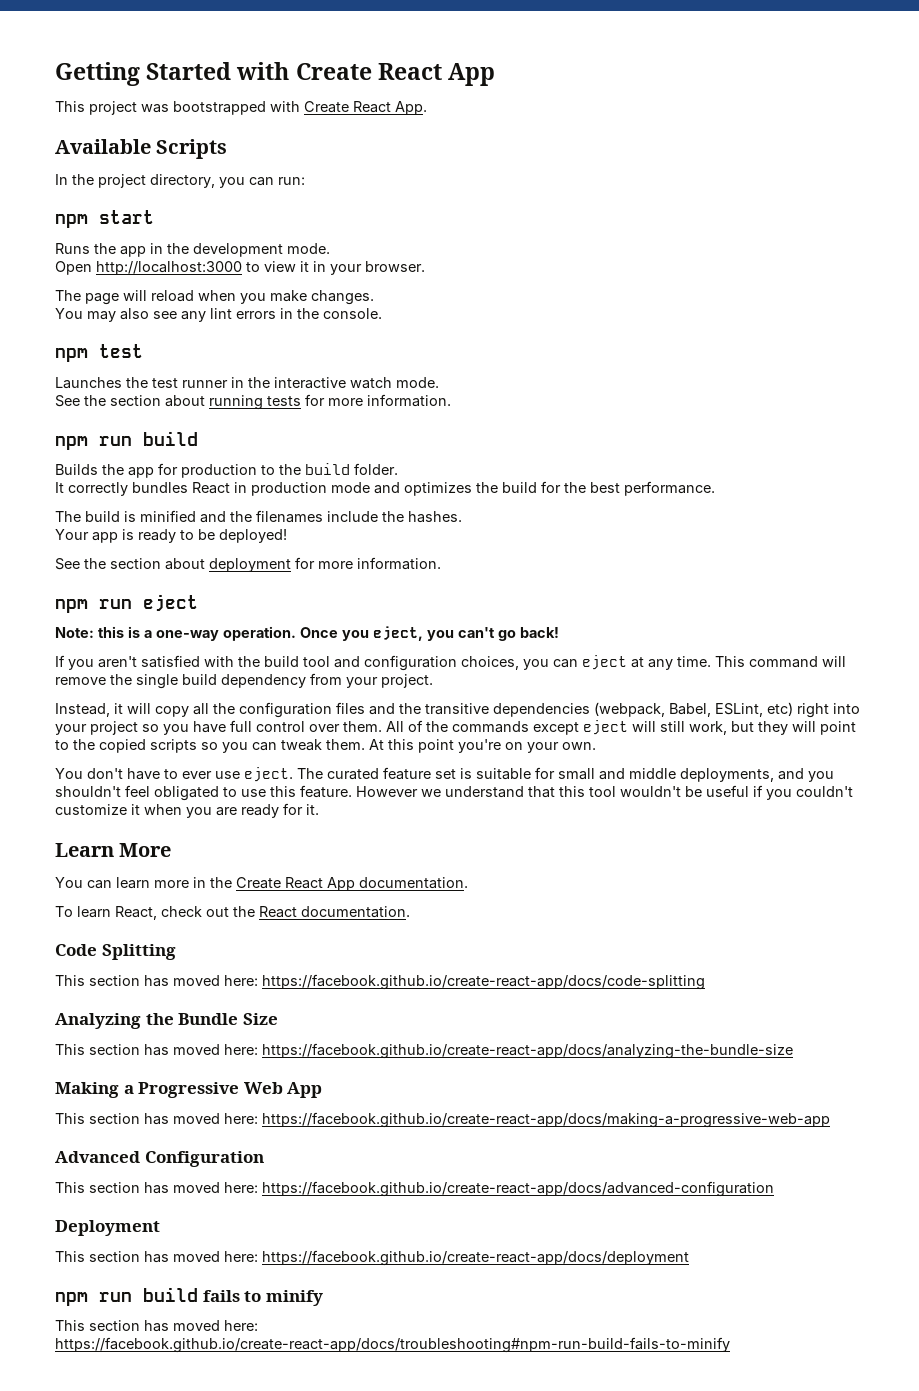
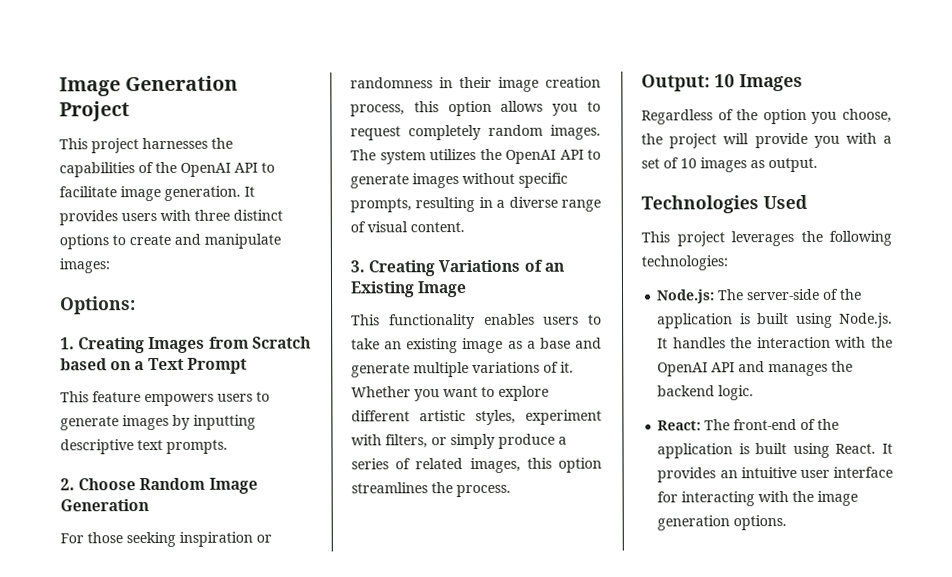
[55,62,496,86] [55,101,427,115] [55,139,228,159] [55,174,305,188] [55,210,154,228] [55,243,330,257] [55,261,425,275] [55,290,374,305] [55,308,382,322] [55,344,143,362] [55,377,439,389] [55,394,451,410] [55,431,198,450] [55,463,398,478] [55,481,715,496] [55,510,462,523] [55,529,287,543] [55,557,441,572] [55,594,198,613] [55,626,559,641] [55,655,846,671] [55,673,433,689] [55,702,860,718] [55,720,856,735] [55,739,596,753] [55,767,834,782] [55,785,853,801] [55,803,319,818] [55,843,172,857] [55,877,468,891] [55,906,410,920] [55,944,176,960] [55,974,705,990] [55,1013,278,1029] [55,1043,793,1059] [55,1082,323,1098] [55,1112,830,1128] [55,1151,264,1167] [55,1181,774,1197] [55,1220,160,1236] [55,1250,689,1266] [55,1287,323,1306] [55,1320,258,1332] [55,1337,730,1353] Getting Started with Create React App // This project was bootstrapped with Create React App. // Available Scripts // In the project directory, you can run: // npm start // Runs the app in the development mode. // Open http://localhost:3000 to view it in your browser. // The page will reload when you make changes. // You may also see any lint errors in the console. // npm test // Launches the test runner in the interactive watch mode. // See the section about running tests for more information. // npm run build // Builds the app for production to the build folder. // It correctly bundles React in production mode and optimizes the build for the best performance. // The build is minified and the filenames include the hashes. // Your app is ready to be deployed! // See the section about deployment for more information. // npm run eject // Note: this is a one-way operation. Once you eject, you can't go back! // If you aren't satisfied with the build tool and configuration choices, you can eject at any time. This command will remove the single build dependency from your project. // Instead, it will copy all the configuration files and the transitive dependencies (webpack, Babel, ESLint, etc) right into your project so you have full control over them. All of the commands except eject will still work, but they will point to the copied scripts so you can tweak them. At this point you're on your own. // You don't have to ever use eject. The curated feature set is suitable for small and middle deployments, and you shouldn't feel obligated to use this feature. However we understand that this tool wouldn't be useful if you couldn't customize it when you are ready for it. // Learn More // You can learn more in the Create React App documentation. // To learn React, check out the React documentation. // Code Splitting // This section has moved here: https://facebook.github.io/create-react-app/docs/code-splitting // Analyzing the Bundle Size // This section has moved here: https://facebook.github.io/create-react-app/docs/analyzing-the-bundle-size // Making a Progressive Web App // This section has moved here: https://facebook.github.io/create-react-app/docs/making-a-progressive-web-app // Advanced Configuration // This section has moved here: https://facebook.github.io/create-react-app/docs/advanced-configuration // Deployment // This section has moved here: https://facebook.github.io/create-react-app/docs/deployment // npm run build fails to minify // This section has moved here: https://facebook.github.io/create-react-app/docs/troubleshooting#npm-run-build-fails-to-minify -> [59,75,239,97] [59,101,130,122] [59,137,233,154] [59,161,275,178] [59,185,255,202] [59,209,283,226] [59,233,281,250] [59,258,110,274] [60,296,136,315] [60,336,311,354] [60,357,247,374] [60,391,270,407] [60,414,256,431] [60,439,228,455] [60,477,258,494] [60,499,149,512] [60,531,272,548] [350,76,601,92] [350,100,601,117] [350,124,601,141] [350,148,601,165] [350,172,568,189] [350,196,601,213] [350,221,465,233] [350,259,564,277] [350,281,468,298] [351,313,602,330] [351,337,602,354] [351,361,574,378] [351,385,549,402] [351,409,602,426] [351,433,567,450] [351,457,602,474] [351,482,511,498] [641,73,803,92] [641,108,892,125] [641,132,892,149] [641,157,818,173] [641,194,808,214] [641,230,892,247] [641,255,728,271] [657,288,863,304] [657,312,893,329] [657,336,893,349] [657,360,854,377] [657,385,755,401] [657,418,840,431] [657,442,893,459] [657,466,893,483] [657,490,859,507] [657,515,788,531] Image Generation Project // This project harnesses the capabilities of the OpenAI API to facilitate image generation. It provides users with three distinct options to create and manipulate images: // Options: // 1. Creating Images from Scratch based on a Text Prompt // This feature empowers users to generate images by inputting descriptive text prompts. // 2. Choose Random Image Generation // For those seeking inspiration or randomness in their image creation process, this option allows you to request completely random images. The system utilizes the OpenAI API to generate images without specific prompts, resulting in a diverse range of visual content. // 3. Creating Variations of an Existing Image // This functionality enables users to take an existing image as a base and generate multiple variations of it. Whether you want to explore different artistic styles, experiment with filters, or simply produce a series of related images, this option streamlines the process. // Output: 10 Images // Regardless of the option you choose, the project will provide you with a set of 10 images as output. // Technologies Used // This project leverages the following technologies: // Node.js: The server-side of the application is built using Node.js. It handles the interaction with the OpenAI API and manages the backend logic. // React: The front-end of the application is built using React. It provides an intuitive user interface for interacting with the image generation options.

